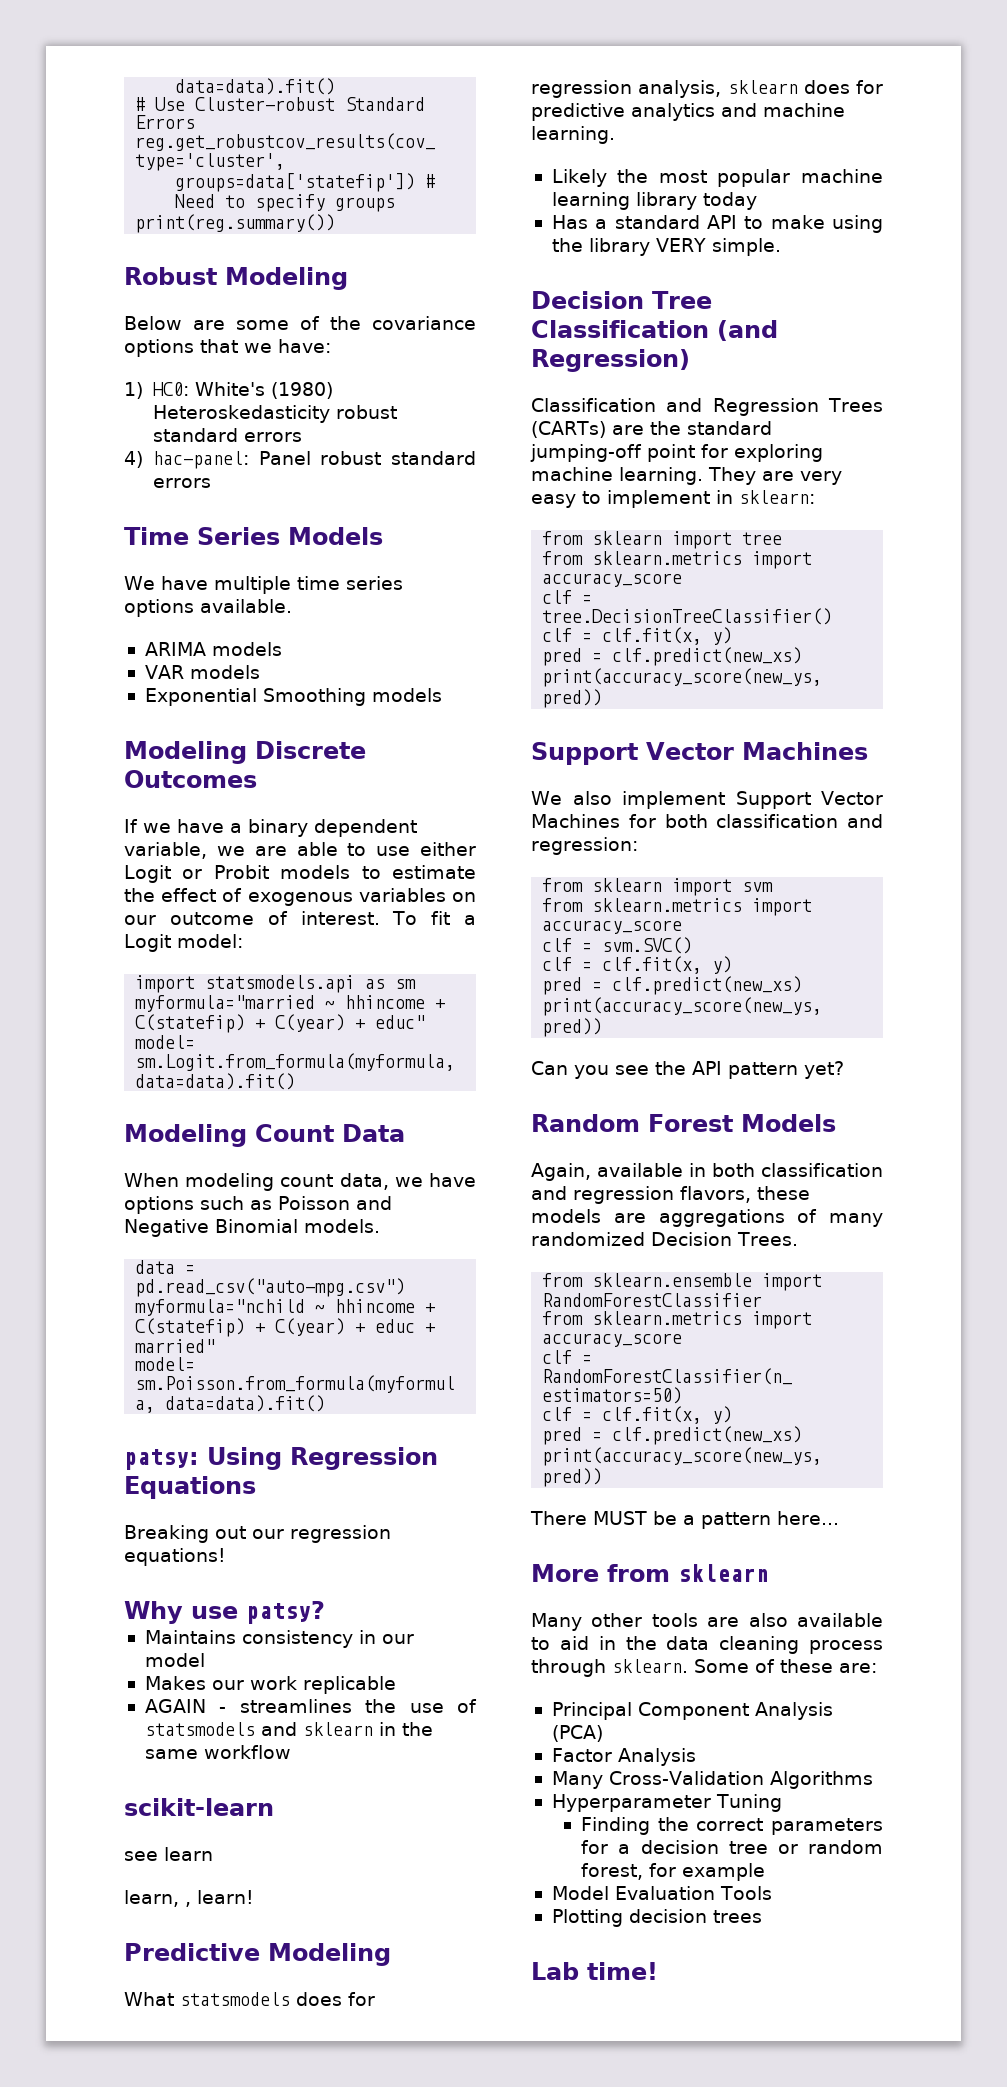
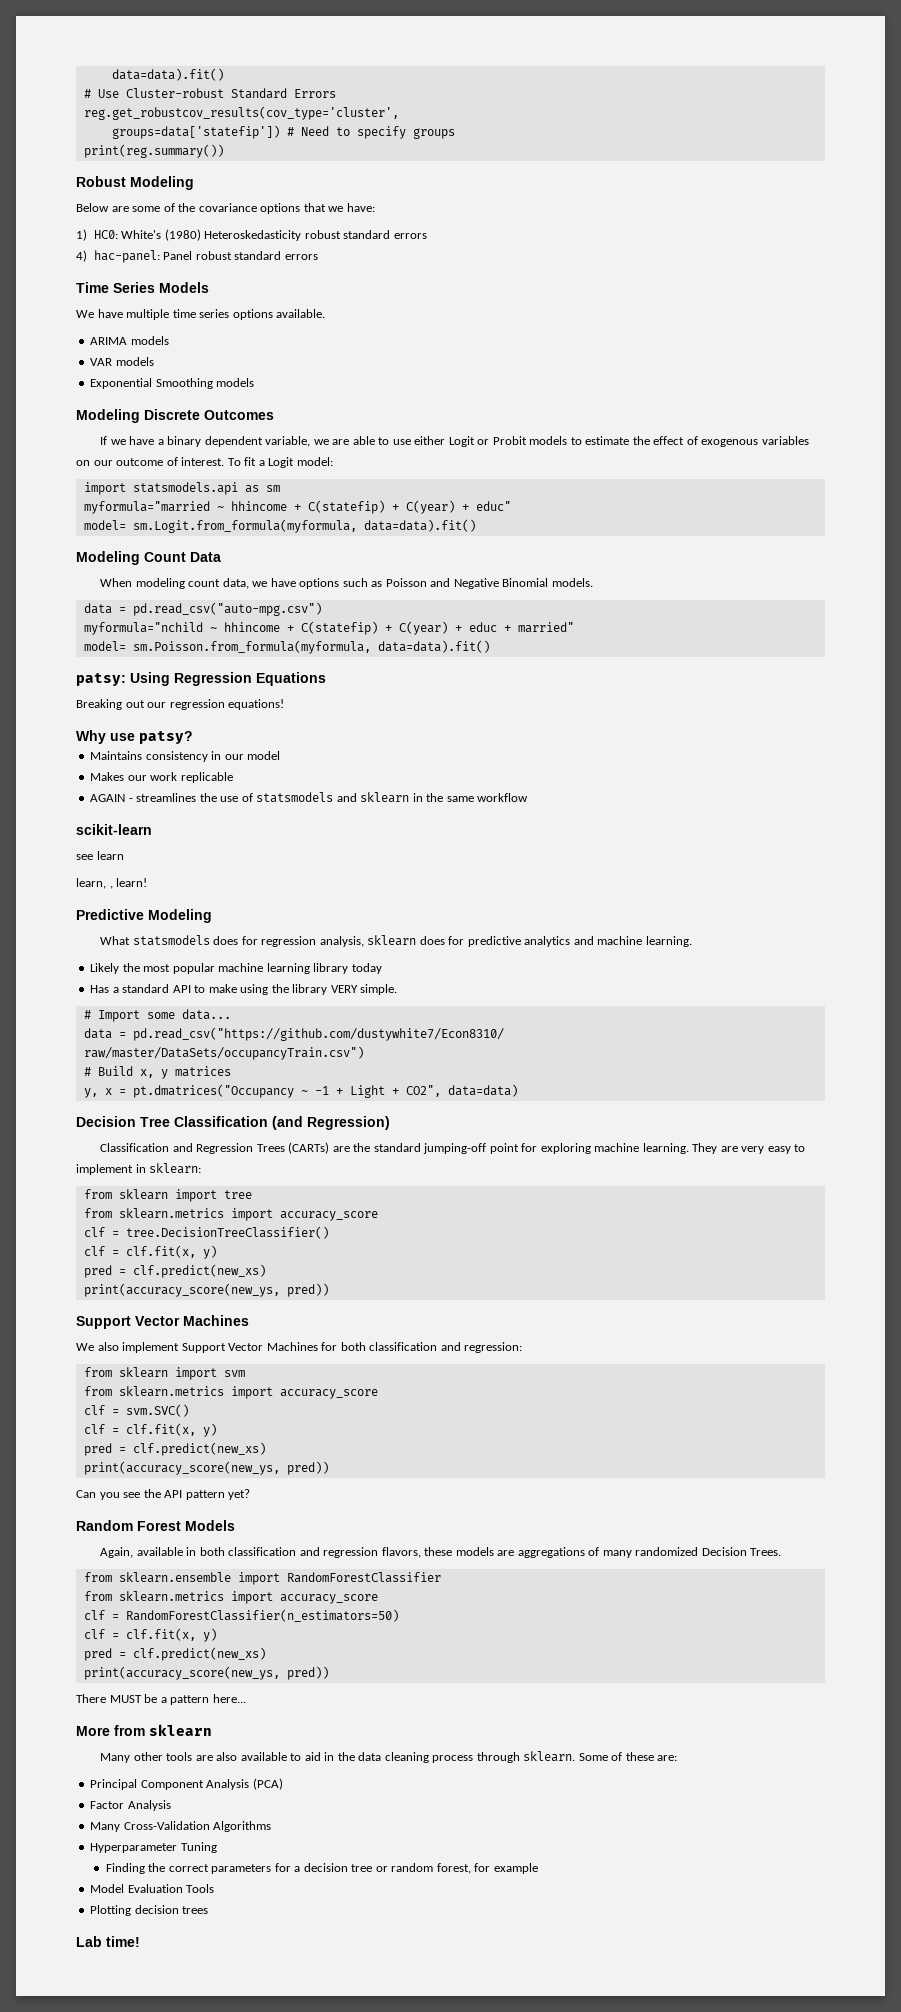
(781, 247) none -> [83,1009,231,1022] [83,1027,504,1041] [83,1046,364,1060] [83,1066,231,1079] [83,1084,518,1098] // # Import some data... // data = pd.read_csv("https://github.com/dustywhite7/Econ8310/ // raw/master/DataSets/occupancyTrain.csv") // # Build x, y matrices // y, x = pt.dmatrices("Occupancy ~ -1 + Light + CO2", data=data)

